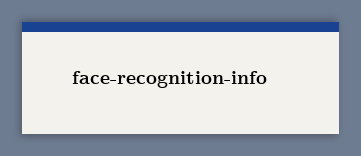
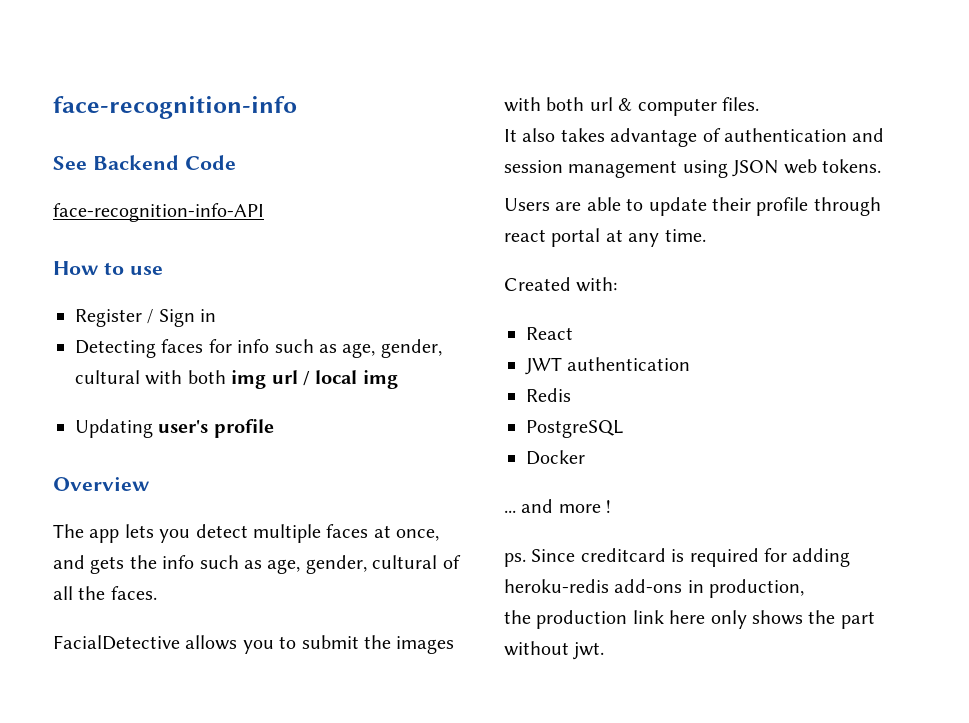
(267, 79) none -> [53,155,236,170] [53,203,264,222] [53,261,163,275] [75,309,217,327] [75,339,442,358] [75,370,398,389] [75,419,274,438] [53,477,150,491] [53,524,440,543] [53,555,461,574] [53,586,157,600] [53,635,455,654] [504,97,759,116] [504,128,885,147] [504,159,881,178] [504,197,881,216] [504,228,706,247] [504,277,618,292] [526,327,573,340] [525,357,691,375] [526,388,571,402] [526,420,623,438] [526,450,585,465] [504,499,612,513] [504,548,851,567] [504,579,805,598] [504,610,875,629] [504,641,605,660] // See Backend Code // face-recognition-info-API // How to use // Register / Sign in // Detecting faces for info such as age, gender, cultural with both img url / local img // Updating user's profile // Overview // The app lets you detect multiple faces at once, and gets the info such as age, gender, cultural of all the faces. // FacialDetective allows you to submit the images with both url & computer files. // It also takes advantage of authentication and session management using JSON web tokens. // Users are able to update their profile through react portal at any time. // Created with: // React // JWT authentication // Redis // PostgreSQL // Docker // ... and more ! // ps. Since creditcard is required for adding heroku-redis add-ons in production, // the production link here only shows the part without jwt.

